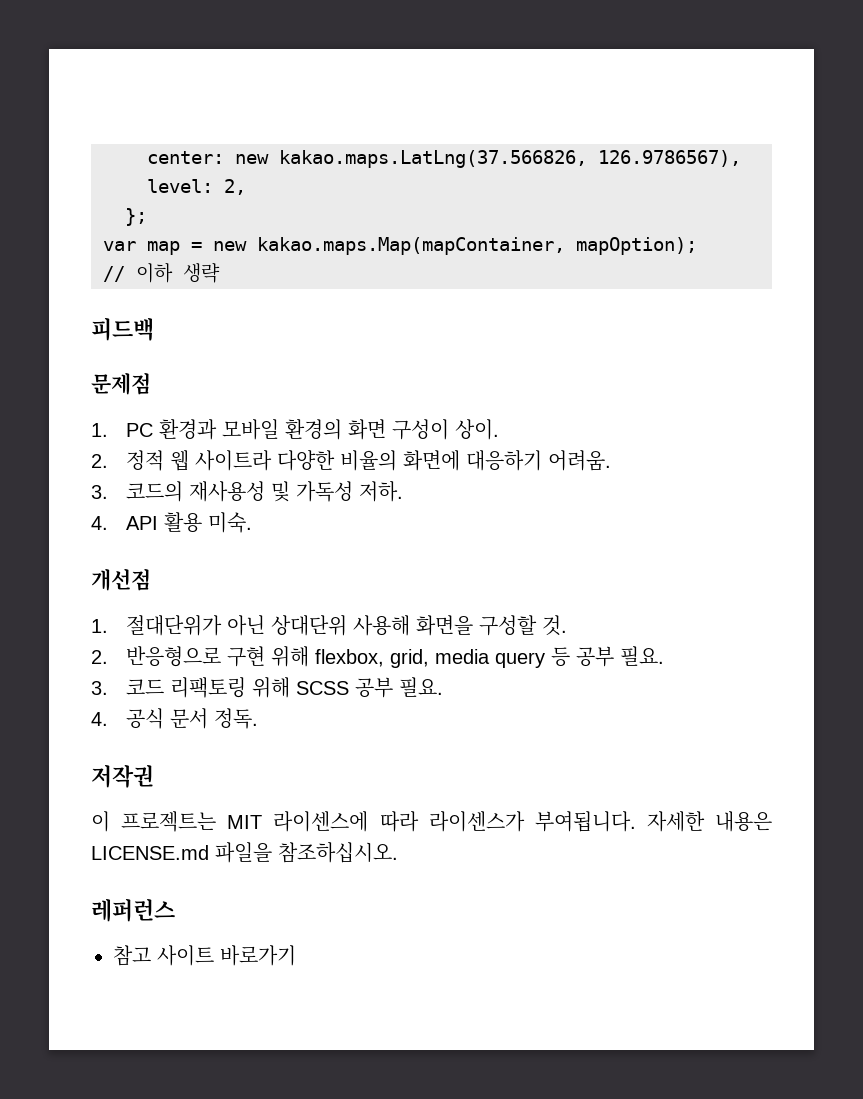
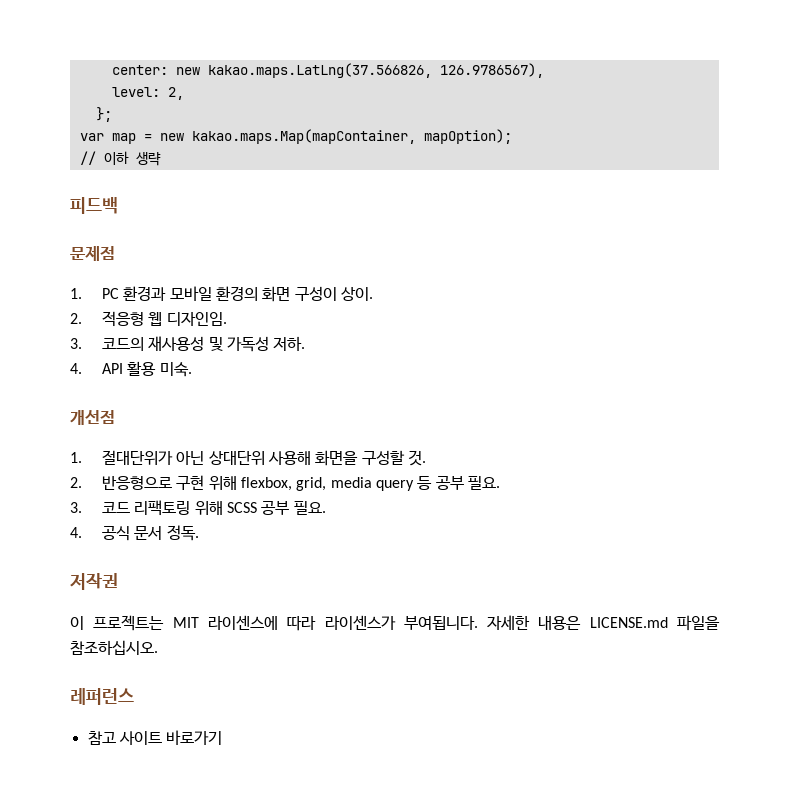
[126,450,612,471] 정적 웹 사이트라 다양한 비율의 화면에 대응하기 어려움. -> [101,311,227,327] 적응형 웹 디자인임.

